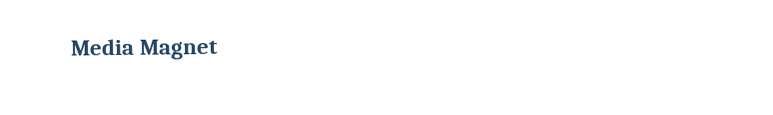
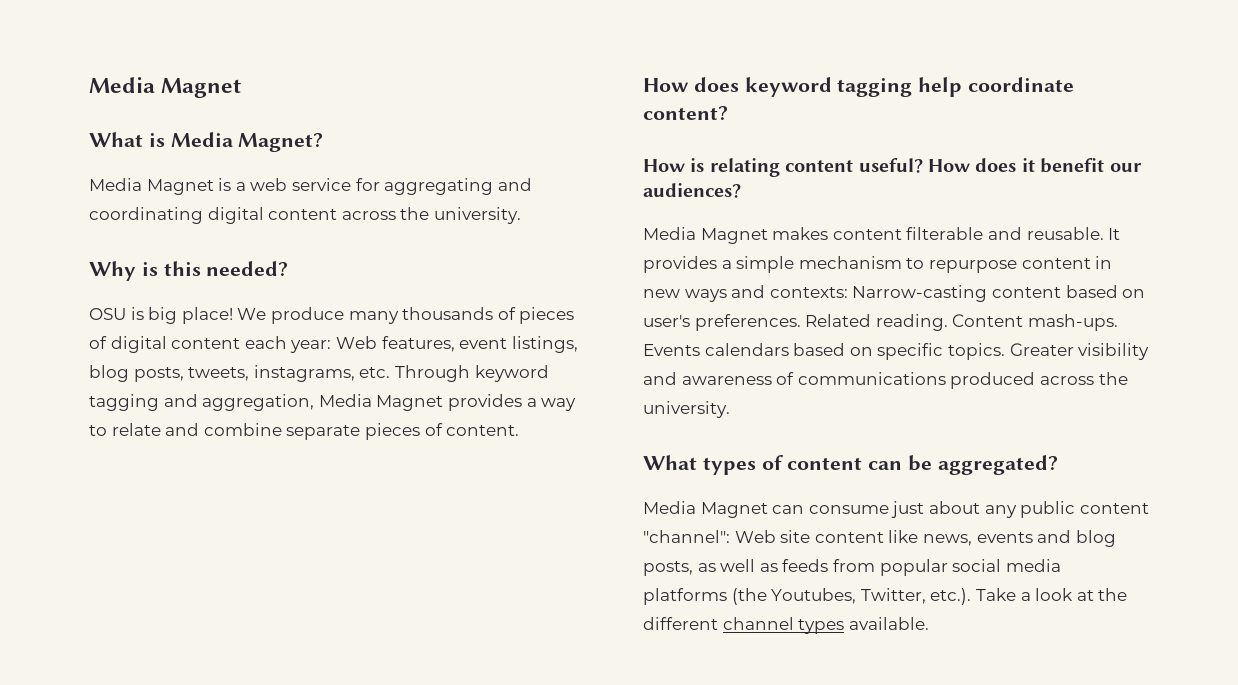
[70,38,220,60] Media Magnet -> [89,77,242,98] [89,132,324,152] [89,178,532,195] [89,207,521,224] [89,261,289,281] [89,307,575,324] [89,336,578,353] [89,365,549,382] [89,394,577,411] [89,423,520,440] [643,77,1075,97] [643,106,728,121] [643,158,1142,177] [643,183,741,198] [643,227,1121,244] [643,256,1113,273] [643,285,1146,302] [643,314,1118,331] [643,343,1150,360] [643,372,1128,389] [643,401,730,418] [643,455,1058,475] [643,501,1149,518] [643,530,1116,547] [643,559,1061,576] [643,588,1128,605] [643,617,929,634] Media Magnet // What is Media Magnet? // Media Magnet is a web service for aggregating and coordinating digital content across the university. // Why is this needed? // OSU is big place! We produce many thousands of pieces of digital content each year: Web features, event listings, blog posts, tweets, instagrams, etc. Through keyword tagging and aggregation, Media Magnet provides a way to relate and combine separate pieces of content. // How does keyword tagging help coordinate content? // How is relating content useful? How does it benefit our audiences? // Media Magnet makes content filterable and reusable. It provides a simple mechanism to repurpose content in new ways and contexts: Narrow-casting content based on user's preferences. Related reading. Content mash-ups. Events calendars based on specific topics. Greater visibility and awareness of communications produced across the university. // What types of content can be aggregated? // Media Magnet can consume just about any public content "channel": Web site content like news, events and blog posts, as well as feeds from popular social media platforms (the Youtubes, Twitter, etc.). Take a look at the different channel types available.

